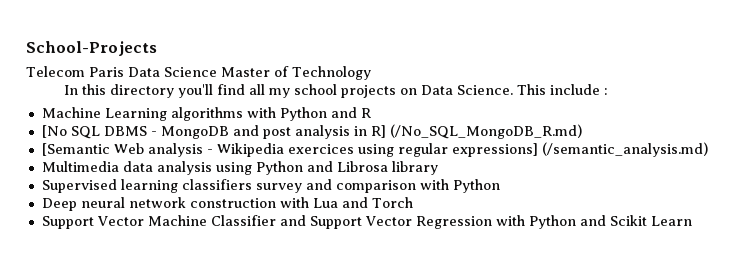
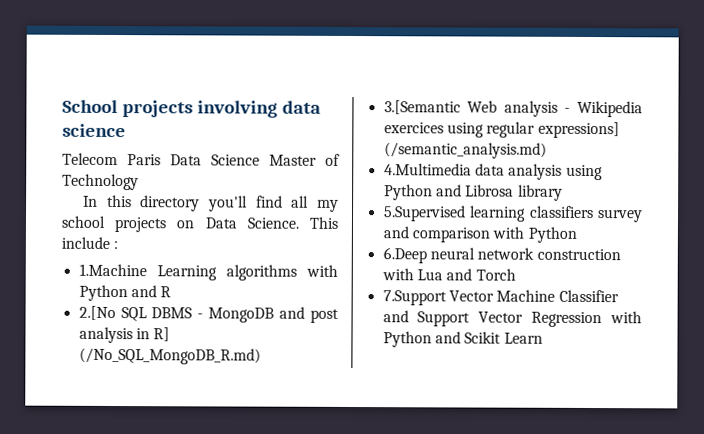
[26,41,157,56] School-Projects -> [62,99,321,118] [62,123,126,138] School projects involving data science
[41,107,101,118] Machine -> [78,263,147,277] 1.Machine
[41,125,67,138] [No -> [78,305,116,321] 2.[No
[41,143,110,156] [Semantic -> [383,100,461,115] 3.[Semantic
[41,161,119,172] Multimedia -> [383,163,472,176] 4.Multimedia
[41,179,117,193] Supervised -> [382,205,466,222] 5.Supervised
[41,198,77,211] Deep -> [382,247,427,264] 6.Deep
[41,216,94,229] Support -> [382,290,447,306] 7.Support

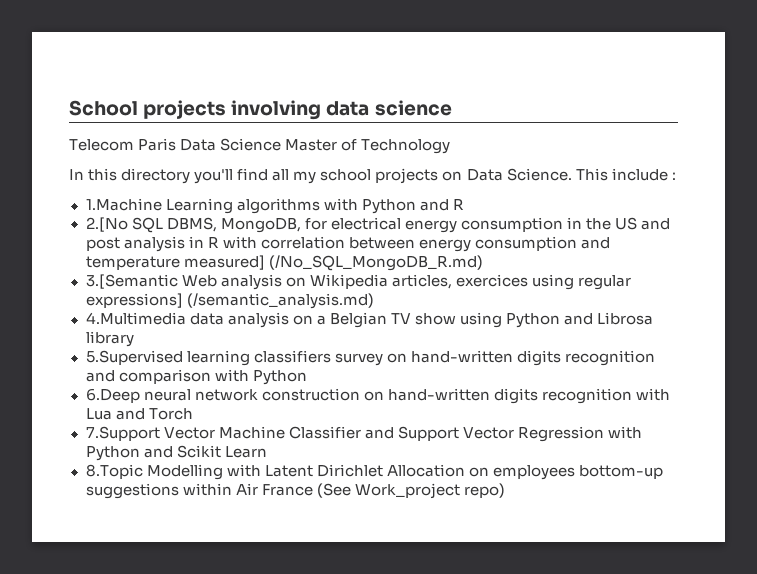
[151,306,339,323] [78,326,171,344] DBMS - MongoDB and post analysis in R] -> [166,217,671,233] [85,236,610,252] [85,255,265,270] DBMS, MongoDB, for electrical energy consumption in the US and post analysis in R with correlation between energy consumption and temperature measured]
[564,100,643,118] - Wikipedia -> [285,274,452,289] on Wikipedia articles,
(563, 171) none -> [292,312,456,328] on a Belgian TV show
(643, 216) none -> [386,350,655,366] on hand-written digits recognition
(621, 254) none -> [363,388,632,404] on hand-written digits recognition
(543, 338) none -> [85,464,663,480] [85,483,505,499] // 8.Topic Modelling with Latent Dirichlet Allocation on employees bottom-up suggestions within Air France (See Work_project repo)

